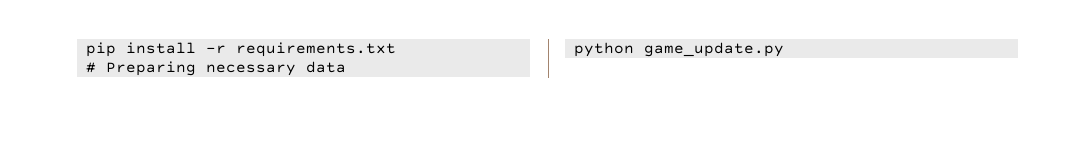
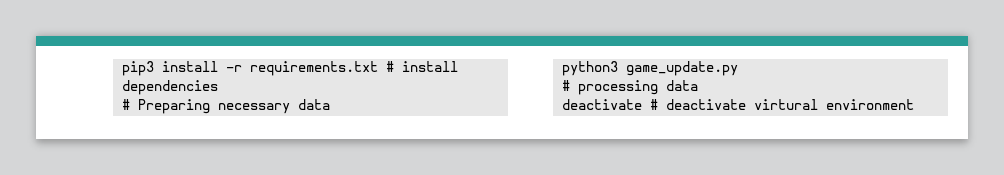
[85,42,116,57] pip -> [122,61,155,76] pip3
(396, 49) none -> [386,61,459,72] [122,80,219,95] # install dependencies
[573,42,634,57] python -> [562,61,619,76] python3
(784, 49) none -> [562,80,699,95] [562,99,915,110] // # processing data // deactivate # deactivate virtural environment

